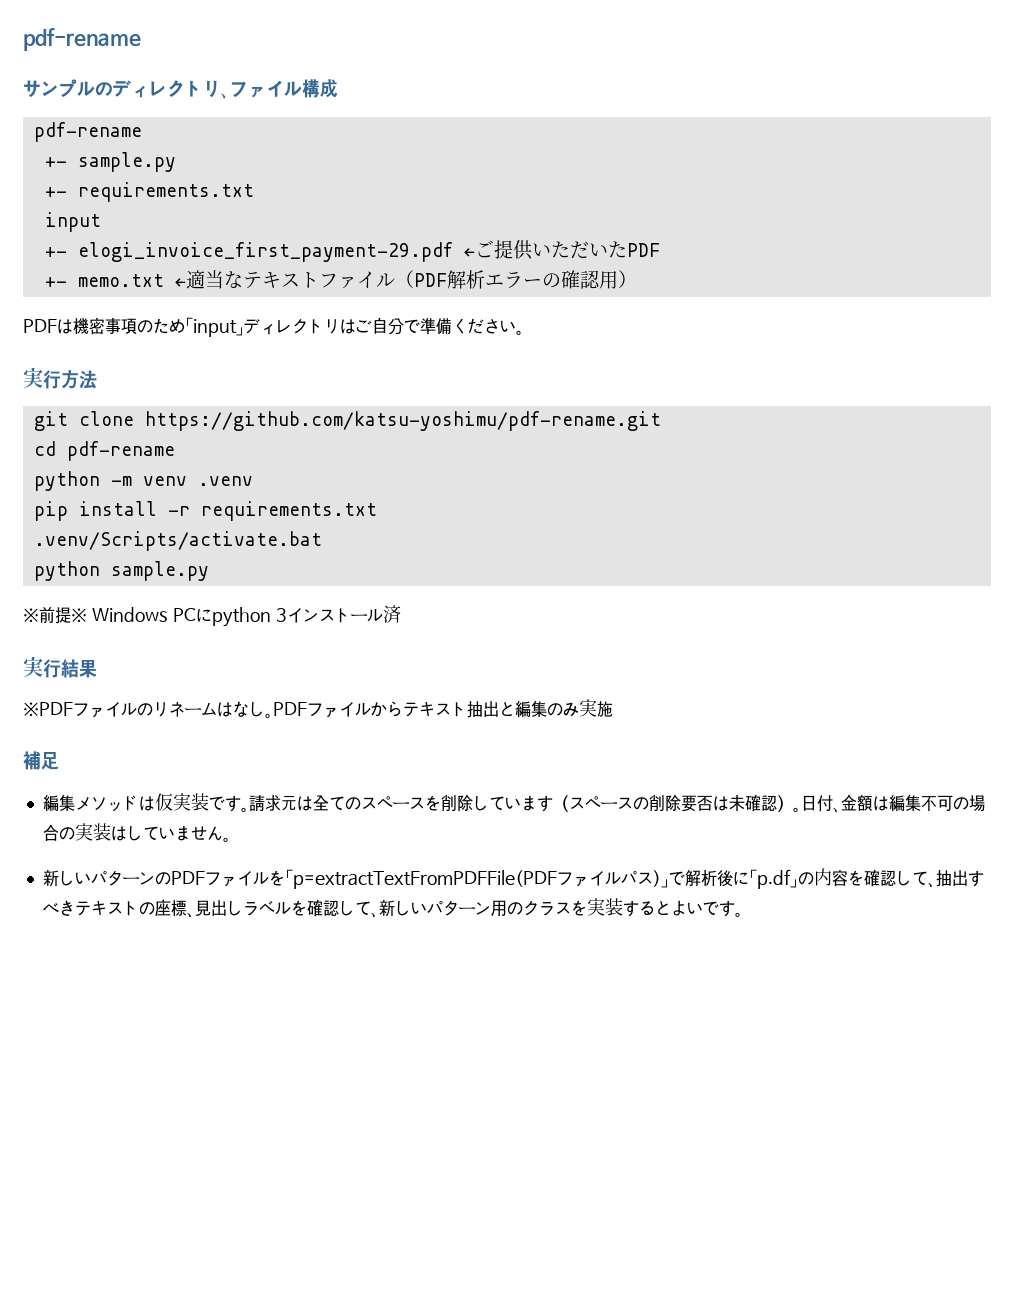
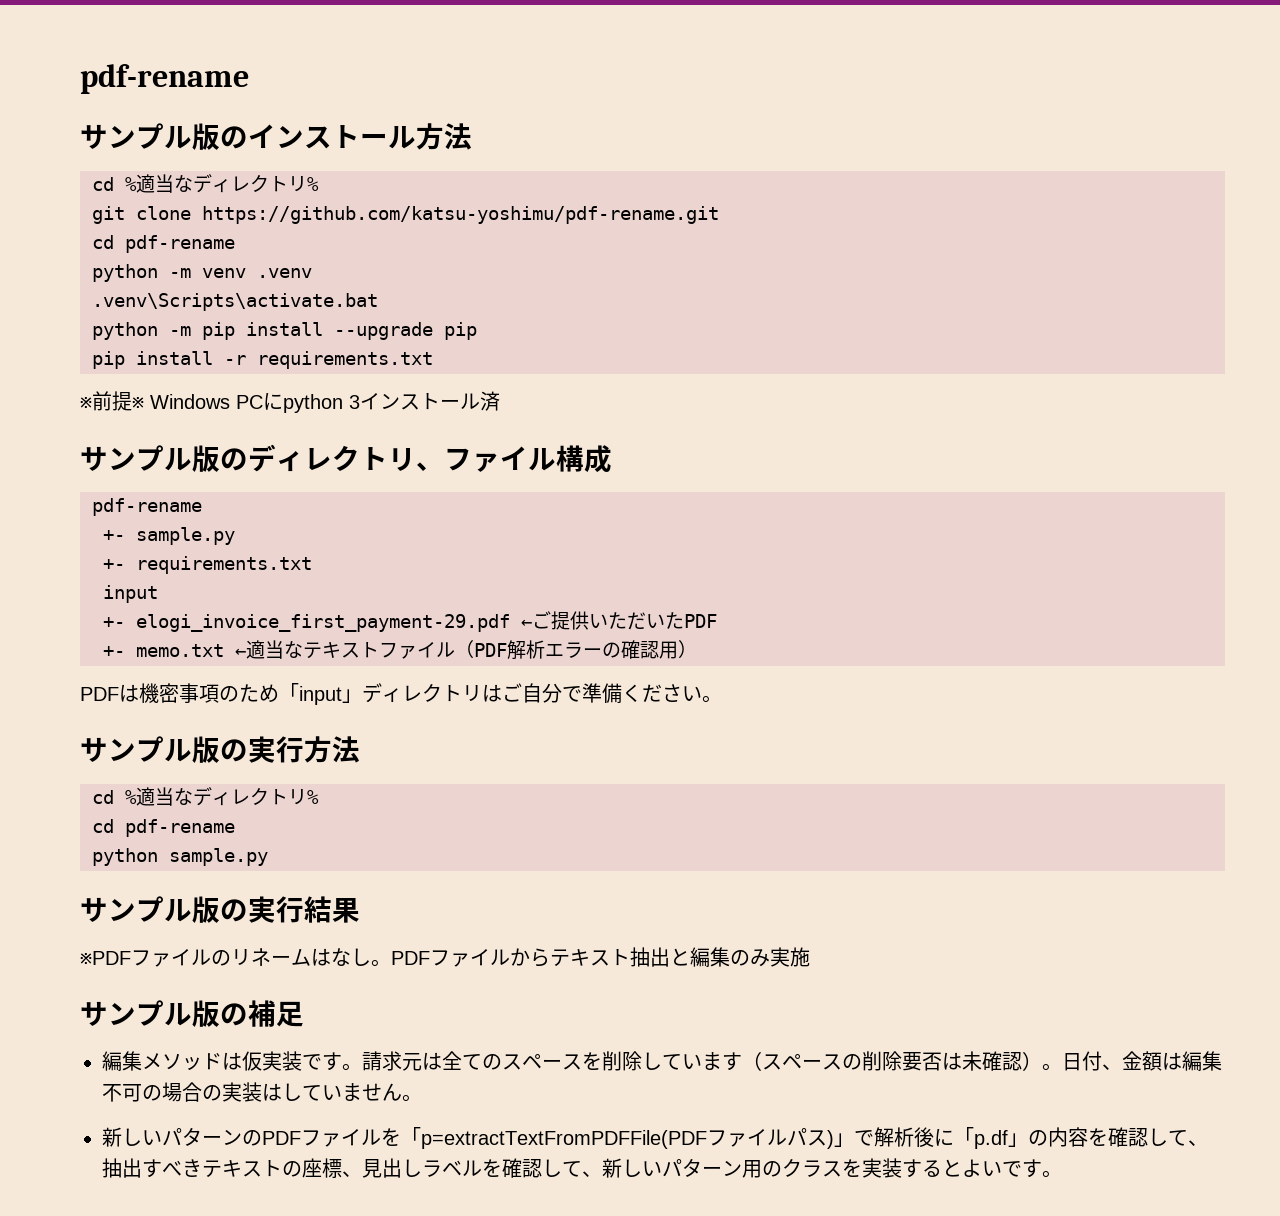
(95, 88) none -> [192,123,472,150] [92,174,319,193] [92,206,719,224] [92,235,235,253] [92,264,312,282] [92,293,378,311] [92,322,477,340] [92,351,433,369] [80,391,500,413] [80,445,220,472] 版のインストール方法 // cd %適当なディレクトリ% // git clone https://github.com/katsu-yoshimu/pdf-rename.git // cd pdf-rename // python -m venv .venv // .venv\Scripts\activate.bat // python -m pip install --upgrade pip // pip install -r requirements.txt // ※前提※ Windows PCにpython 3インストール済 // サンプル版
(524, 332) none -> [80,736,248,763] サンプル版の
[33,411,661,431] [33,441,175,461] [33,471,253,491] [33,501,377,521] [33,531,322,551] [33,561,209,581] [23,605,401,627] git clone https://github.com/katsu-yoshimu/pdf-rename.git // cd pdf-rename // python -m venv .venv // pip install -r requirements.txt // .venv/Scripts/activate.bat // python sample.py // ※前提※ Windows PCにpython 3インストール済 // -> [92,787,319,806] [92,819,235,837] [92,848,268,866] [80,896,248,923] cd %適当なディレクトリ% // cd pdf-rename // python sample.py // サンプル版の
(613, 709) none -> [80,1000,248,1027] サンプル版の

